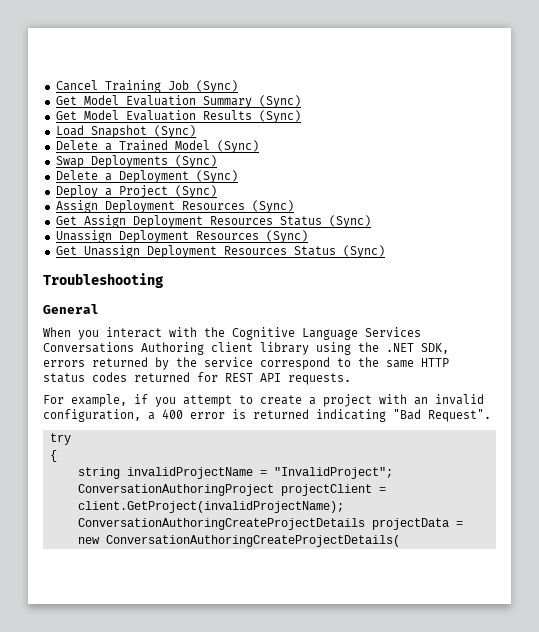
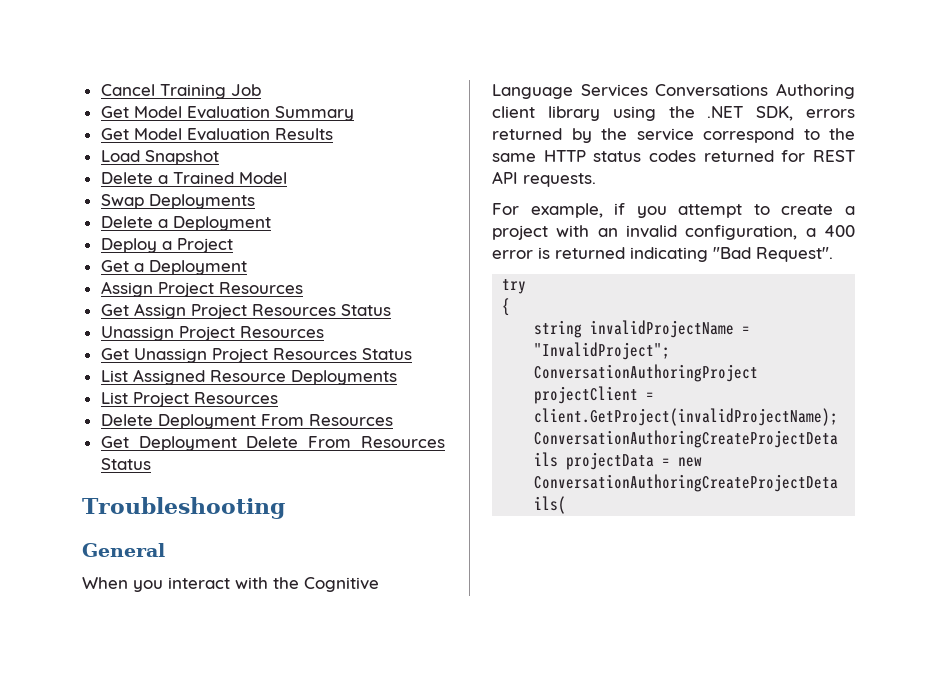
[195,80,238,93] (Sync) -> (261, 90) none
[258,95,301,108] (Sync) -> (354, 113) none
[258,110,301,123] (Sync) -> (333, 134) none
[153,125,196,138] (Sync) -> (219, 157) none
[216,140,259,153] (Sync) -> (287, 178) none
[174,155,217,168] (Sync) -> (255, 201) none
[195,170,238,183] (Sync) -> (271, 223) none
[174,185,217,198] [55,200,294,213] (Sync) // Assign Deployment Resources (Sync) -> [100,260,247,275] [100,281,303,297] // Get a Deployment // Assign Project Resources
[132,215,371,228] [55,230,308,243] Deployment Resources Status (Sync) // Unassign Deployment Resources (Sync) -> [190,304,391,319] [100,326,324,341] Project Resources Status // Unassign Project Resources
[146,245,385,258] Deployment Resources Status (Sync) -> [211,348,412,363] [100,369,397,385] [100,392,278,407] [100,414,393,429] [100,436,445,451] [100,458,151,470] Project Resources Status // List Assigned Resource Deployments // List Project Resources // Delete Deployment From Resources // Get Deployment Delete From Resources Status

